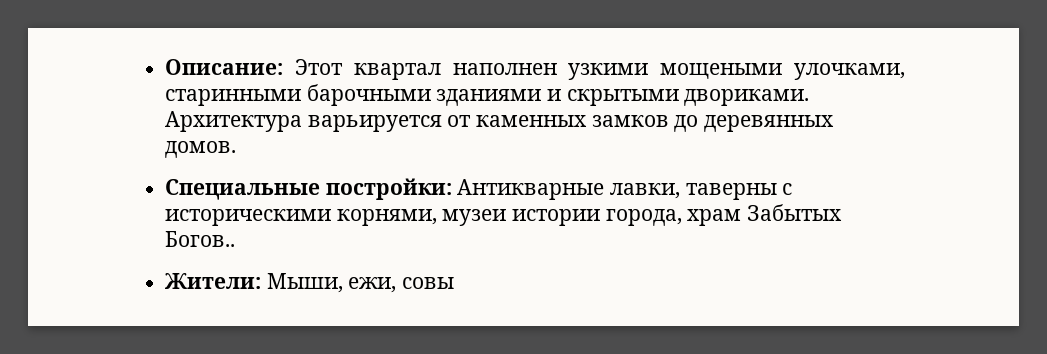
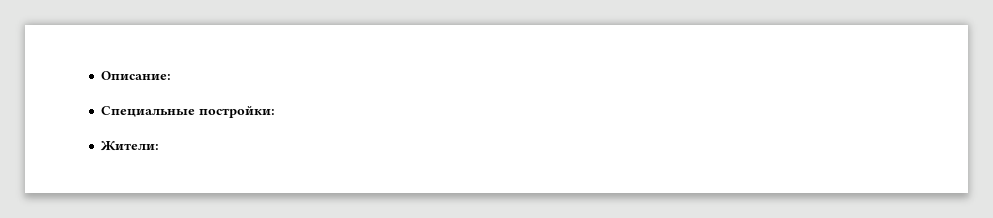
[294,59,906,80] [165,84,810,106] [165,111,835,132] [165,141,237,158] [165,178,793,200] [165,204,843,226] [165,231,236,247] [165,273,455,293] Этот квартал наполнен узкими мощеными улочками, старинными барочными зданиями и скрытыми двориками. Архитектура варьируется от каменных замков до деревянных домов. // Специальные постройки: Антикварные лавки, таверны с историческими корнями, музеи истории города, храм Забытых Богов.. // Жители: Мыши, ежи, совы -> [101,105,276,118] [100,141,160,151] // Специальные постройки: // Жители:

